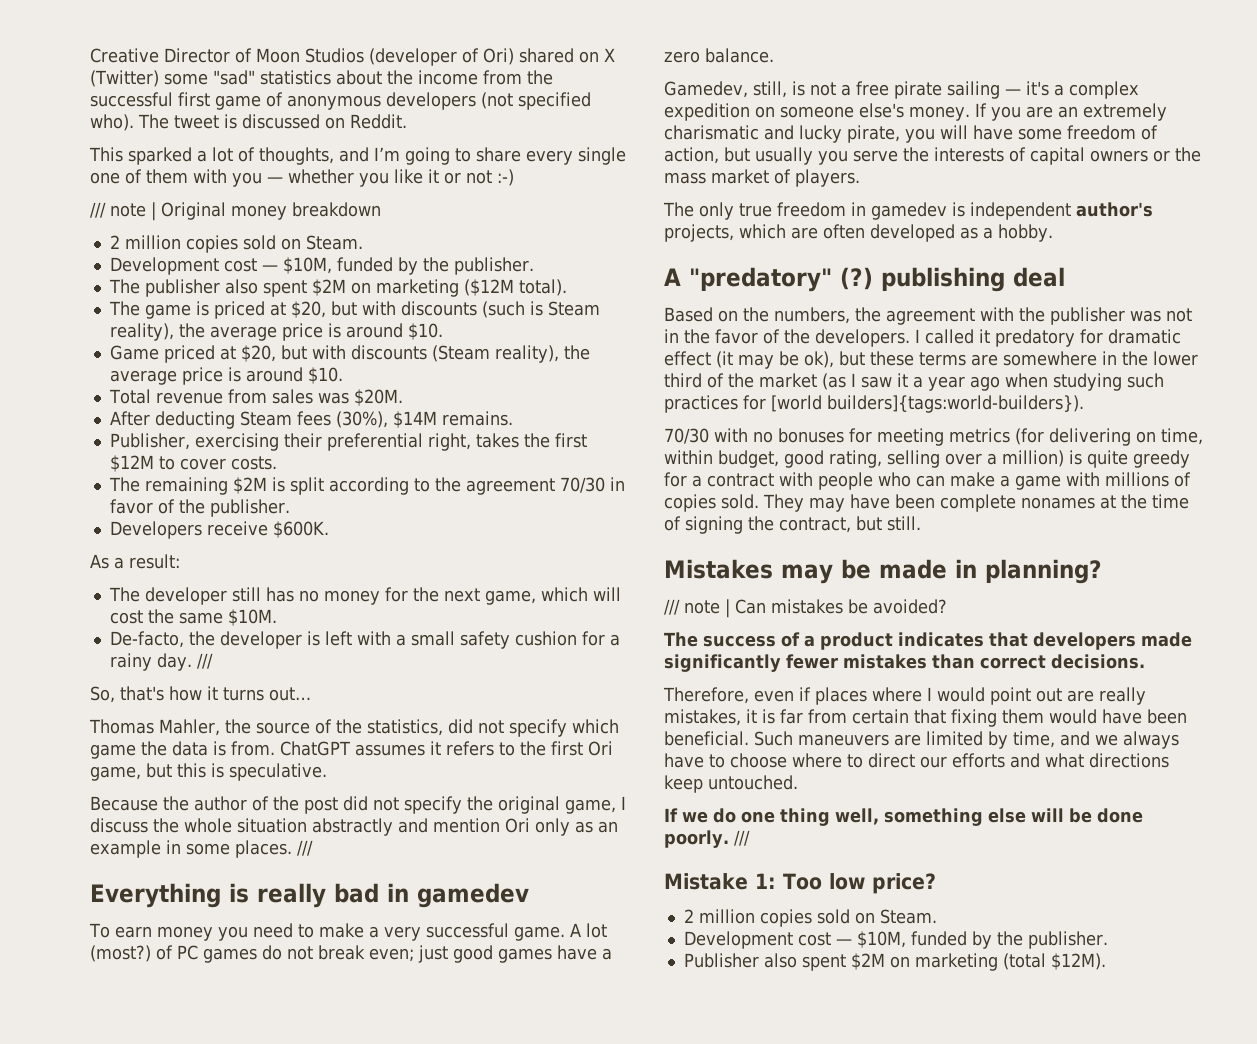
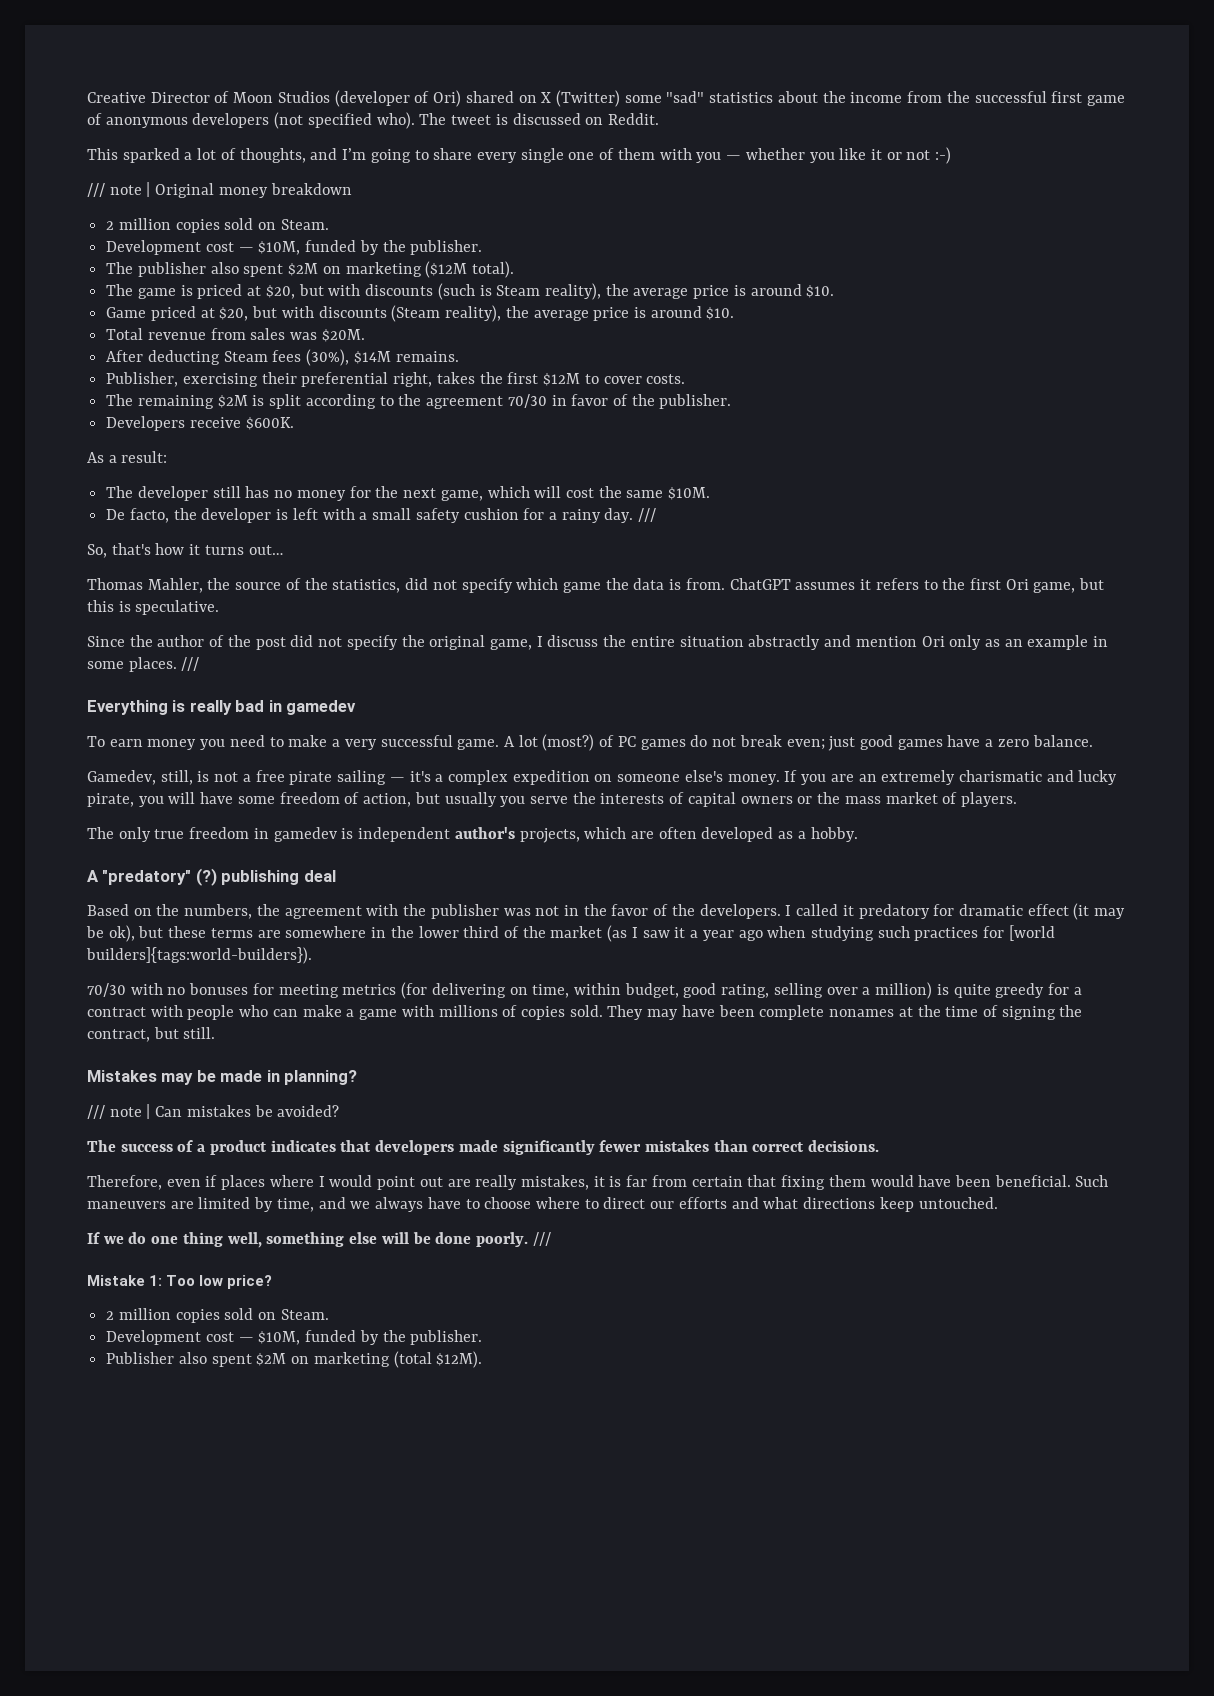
[109,631,184,648] De-facto, -> [106,508,169,523] De facto,
[90,796,158,811] Because -> [87,636,125,647] Since
[184,818,232,833] whole -> [630,636,675,647] entire

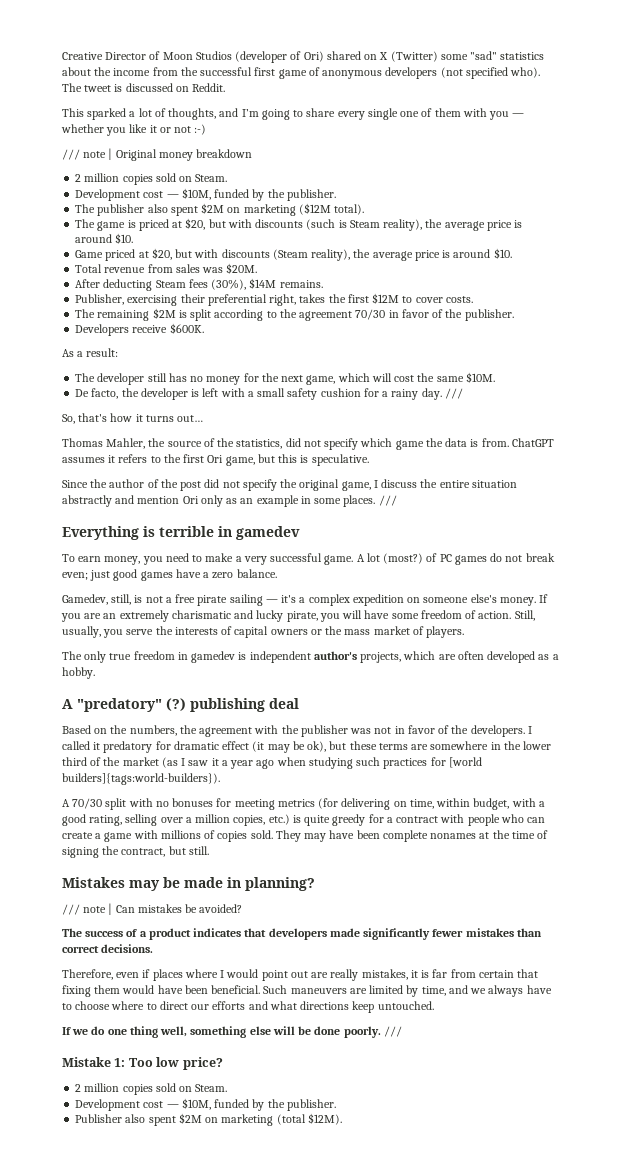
[189,700,265,715] really bad -> [159,526,214,537] terrible
[147,739,197,750] money -> [104,556,141,565] money,
[363,792,497,807] action, but usually -> [478,610,535,621] [62,626,101,638] action. Still, usually,
[583,904,607,916] the -> (405, 730) none
[87,983,126,997] 70/30 -> [62,798,127,810] A 70/30 split
(679, 990) none -> [511,798,545,807] with a
[875,982,933,999] million) -> [195,814,290,826] million copies, etc.)
[302,1005,342,1017] make -> [62,832,93,839] create

